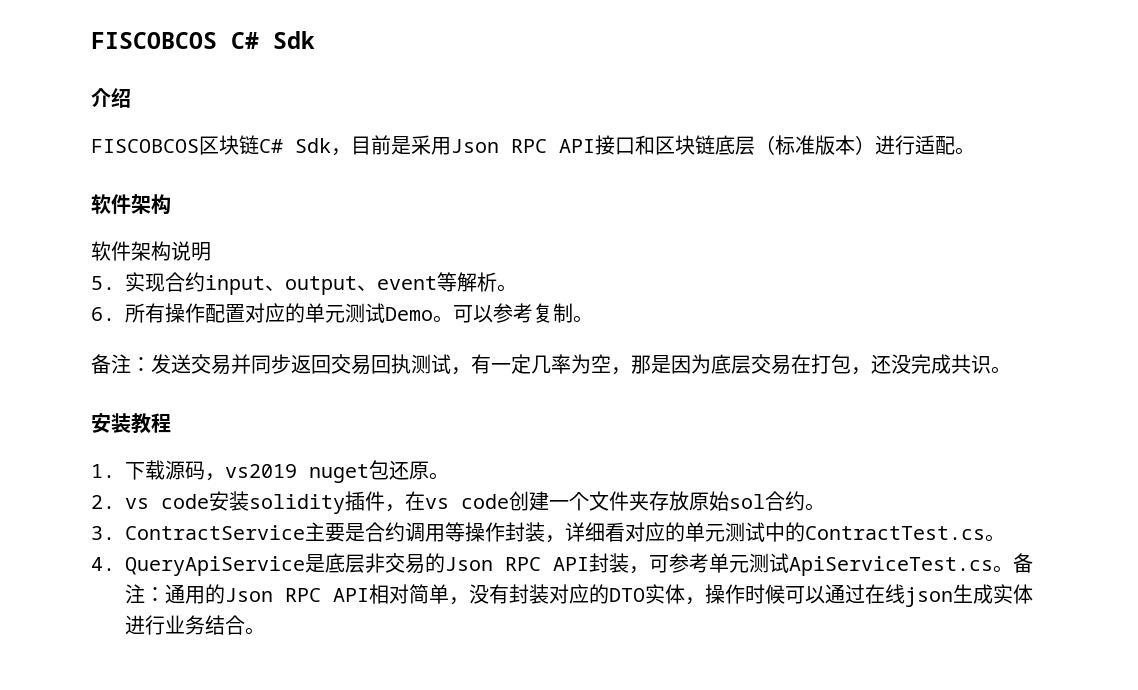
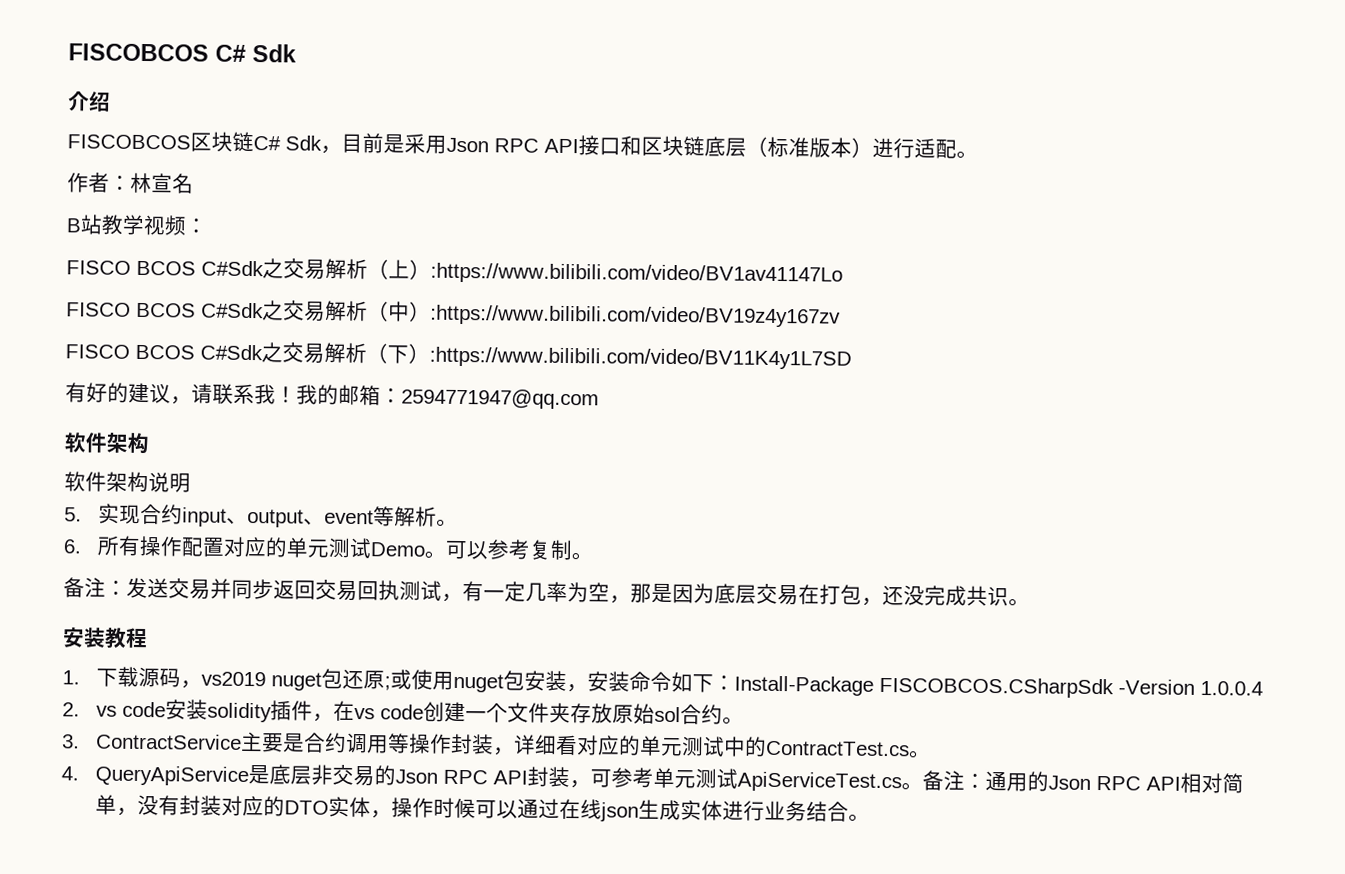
(975, 151) none -> [67,172,194,194] [66,214,208,236] [66,258,843,286] [66,300,841,328] [65,342,852,370] [65,382,599,410] // 作者：林宣名 // B站教学视频： // FISCO BCOS C#Sdk之交易解析（上）:https://www.bilibili.com/video/BV1av41147Lo // FISCO BCOS C#Sdk之交易解析（中）:https://www.bilibili.com/video/BV19z4y167zv // FISCO BCOS C#Sdk之交易解析（下）:https://www.bilibili.com/video/BV11K4y1L7SD // 有好的建议，请联系我！我的邮箱：2594771947@qq.com
[429,472,449,480] 。 -> [384,669,1264,699] ;或使用nuget包安装，安装命令如下：Install-Package FISCOBCOS.CSharpSdk -Version 1.0.0.4

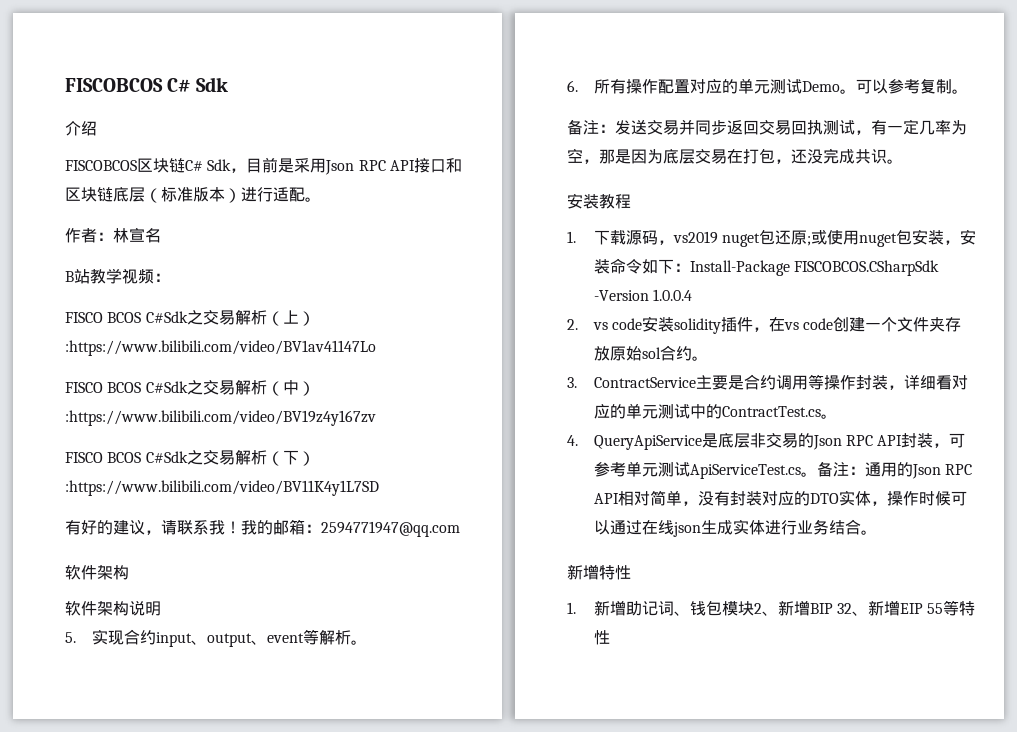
(871, 817) none -> [567,564,631,580] [567,600,976,616] [593,630,610,645] // 新增特性 // 1.新增助记词、钱包模块2、新增BIP 32、新增EIP 55等特性

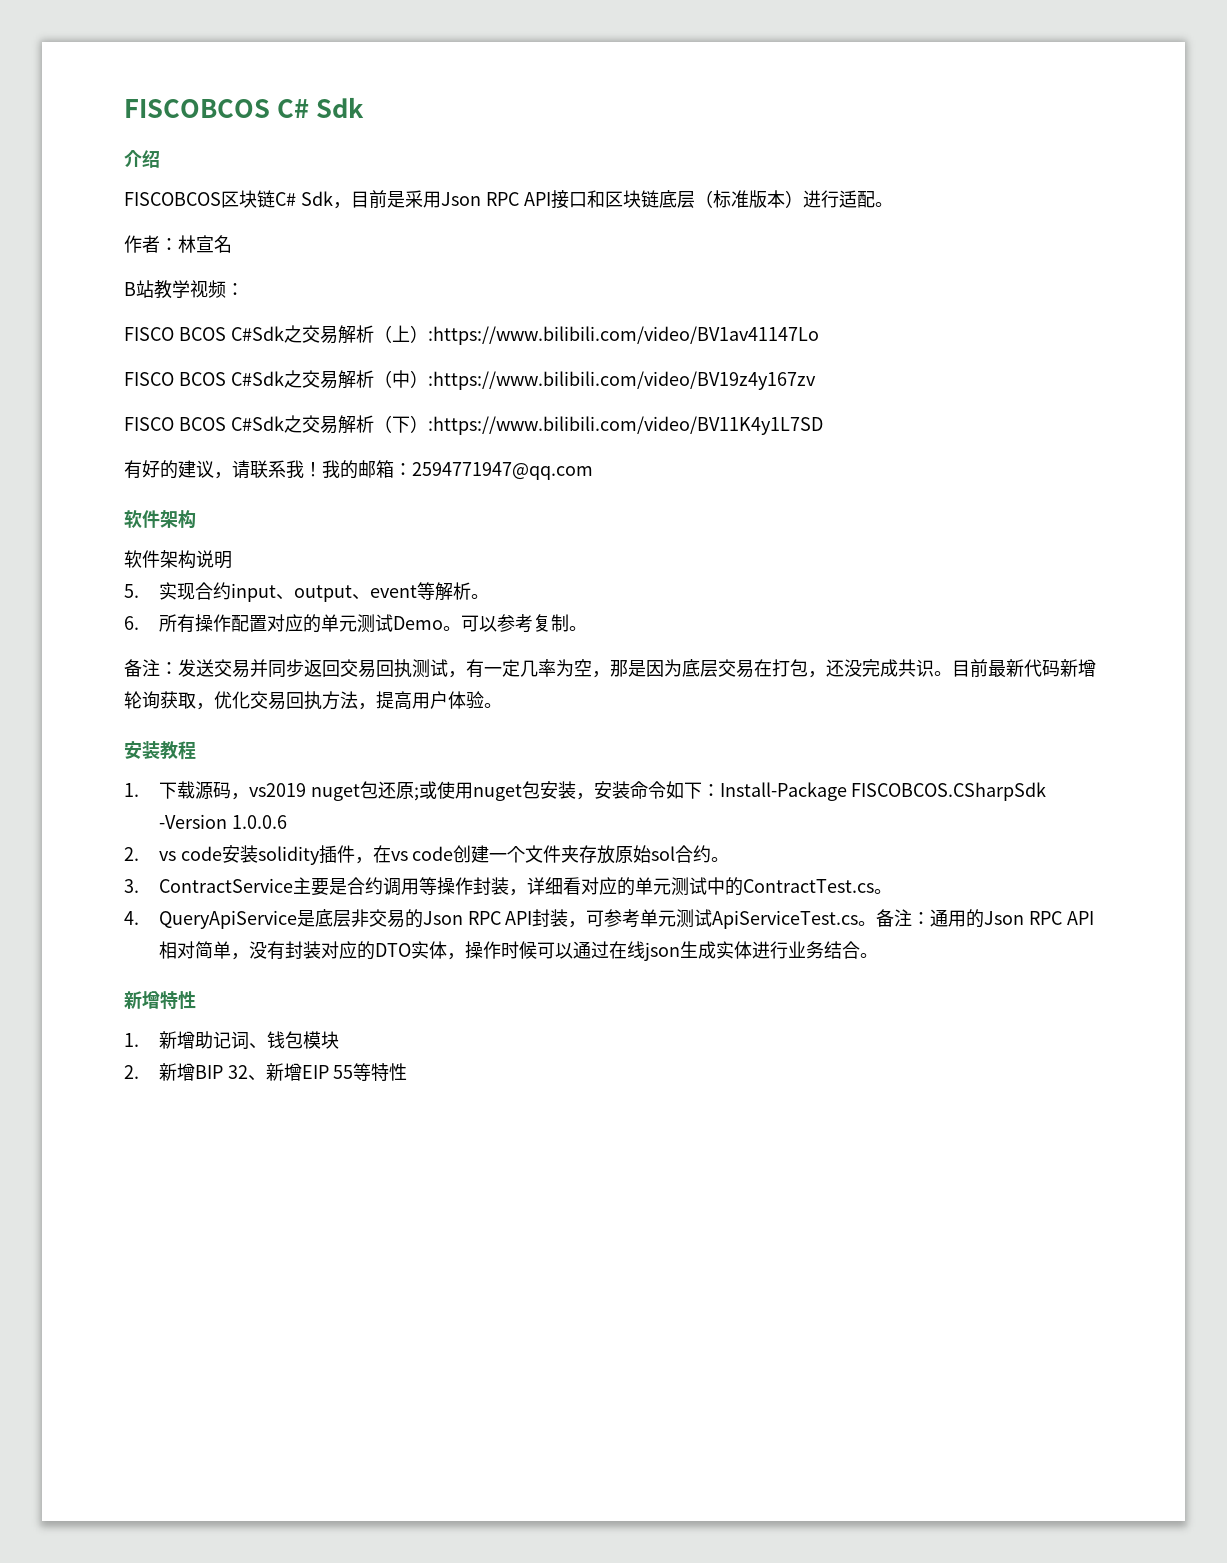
(903, 161) none -> [952,659,1096,677] [124,691,502,710] 目前最新代码新增轮询获取，优化交易回执方法，提高用户体验。
[652,289,692,301] 1.0.0.4 -> [231,815,287,829] 1.0.0.6
[753,603,778,616] 2、 -> [124,1065,139,1079] // 2.

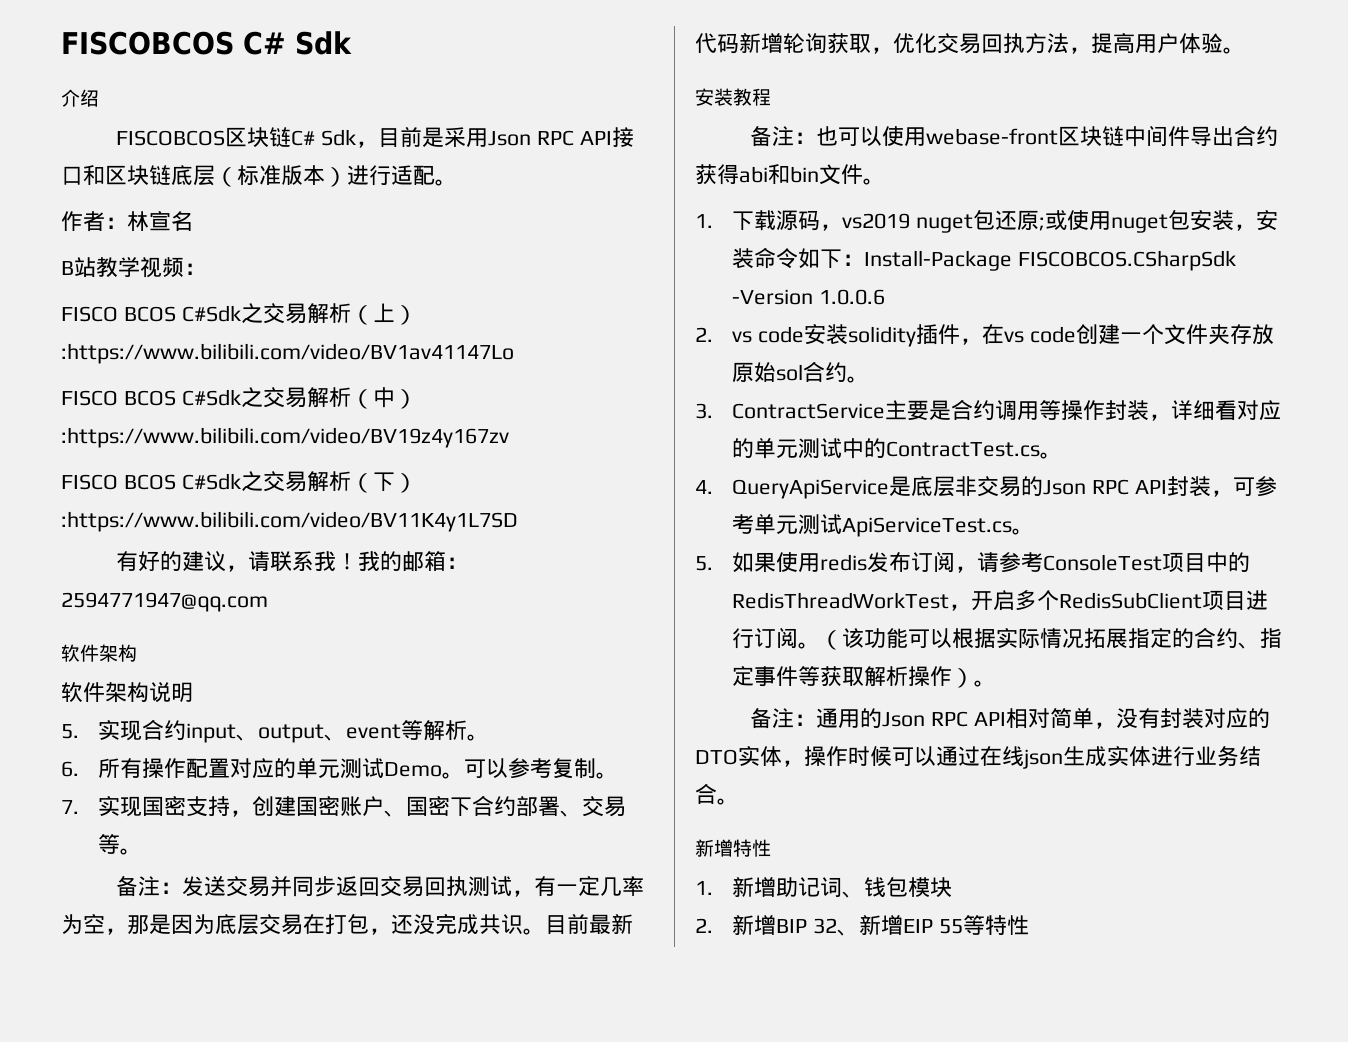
(587, 628) none -> [61,795,627,817] [98,834,143,855] // 7.实现国密支持，创建国密账户、国密下合约部署、交易等。
(196, 750) none -> [750,125,1279,147] [695,164,885,185] // 备注：也可以使用webase-front区块链中间件导出合约获得abi和bin文件。
(877, 923) none -> [695,551,1251,573] [732,590,1269,611] [732,627,1283,650] [732,666,997,688] // 5.如果使用redis发布订阅，请参考ConsoleTest项目中的RedisThreadWorkTest，开启多个RedisSubClient项目进行订阅。（该功能可以根据实际情况拓展指定的合约、指定事件等获取解析操作）。 //

